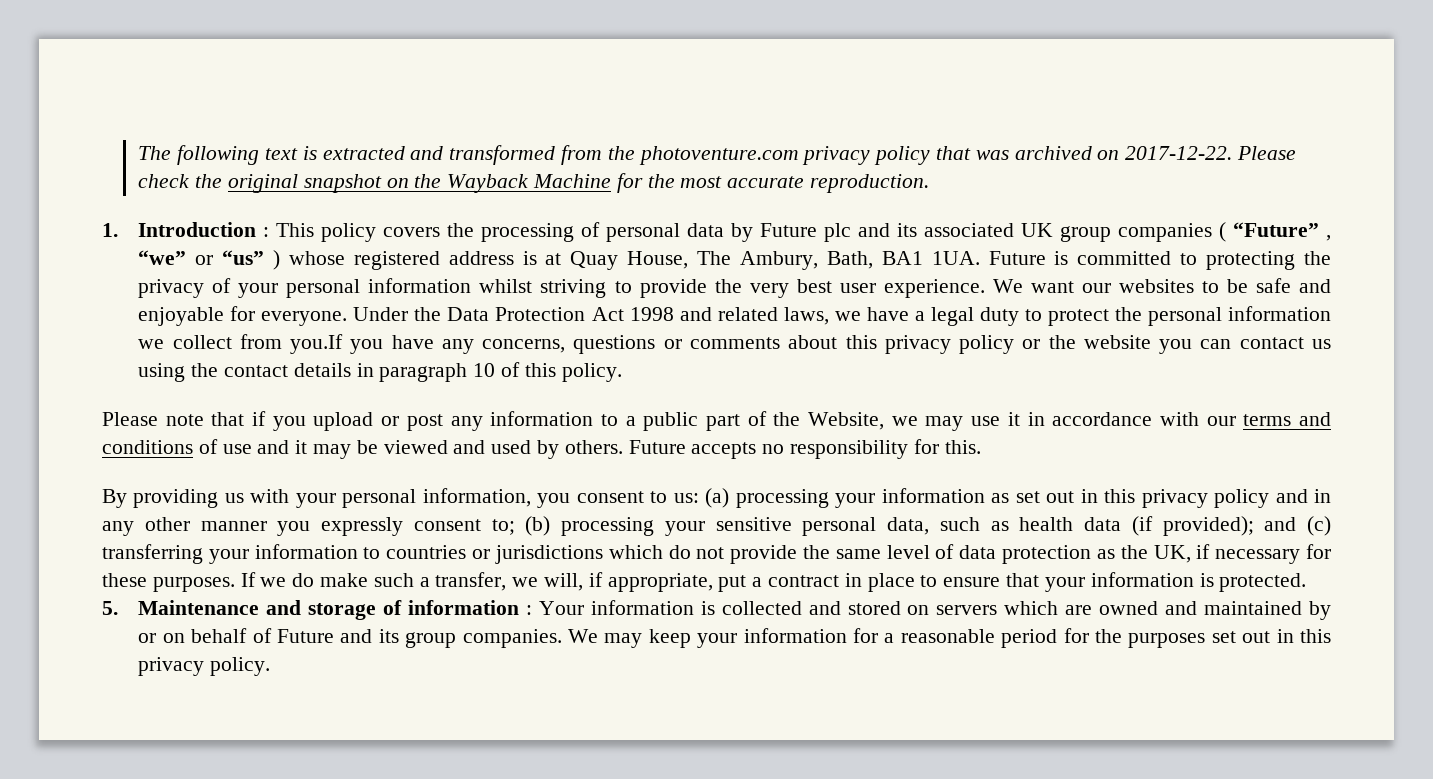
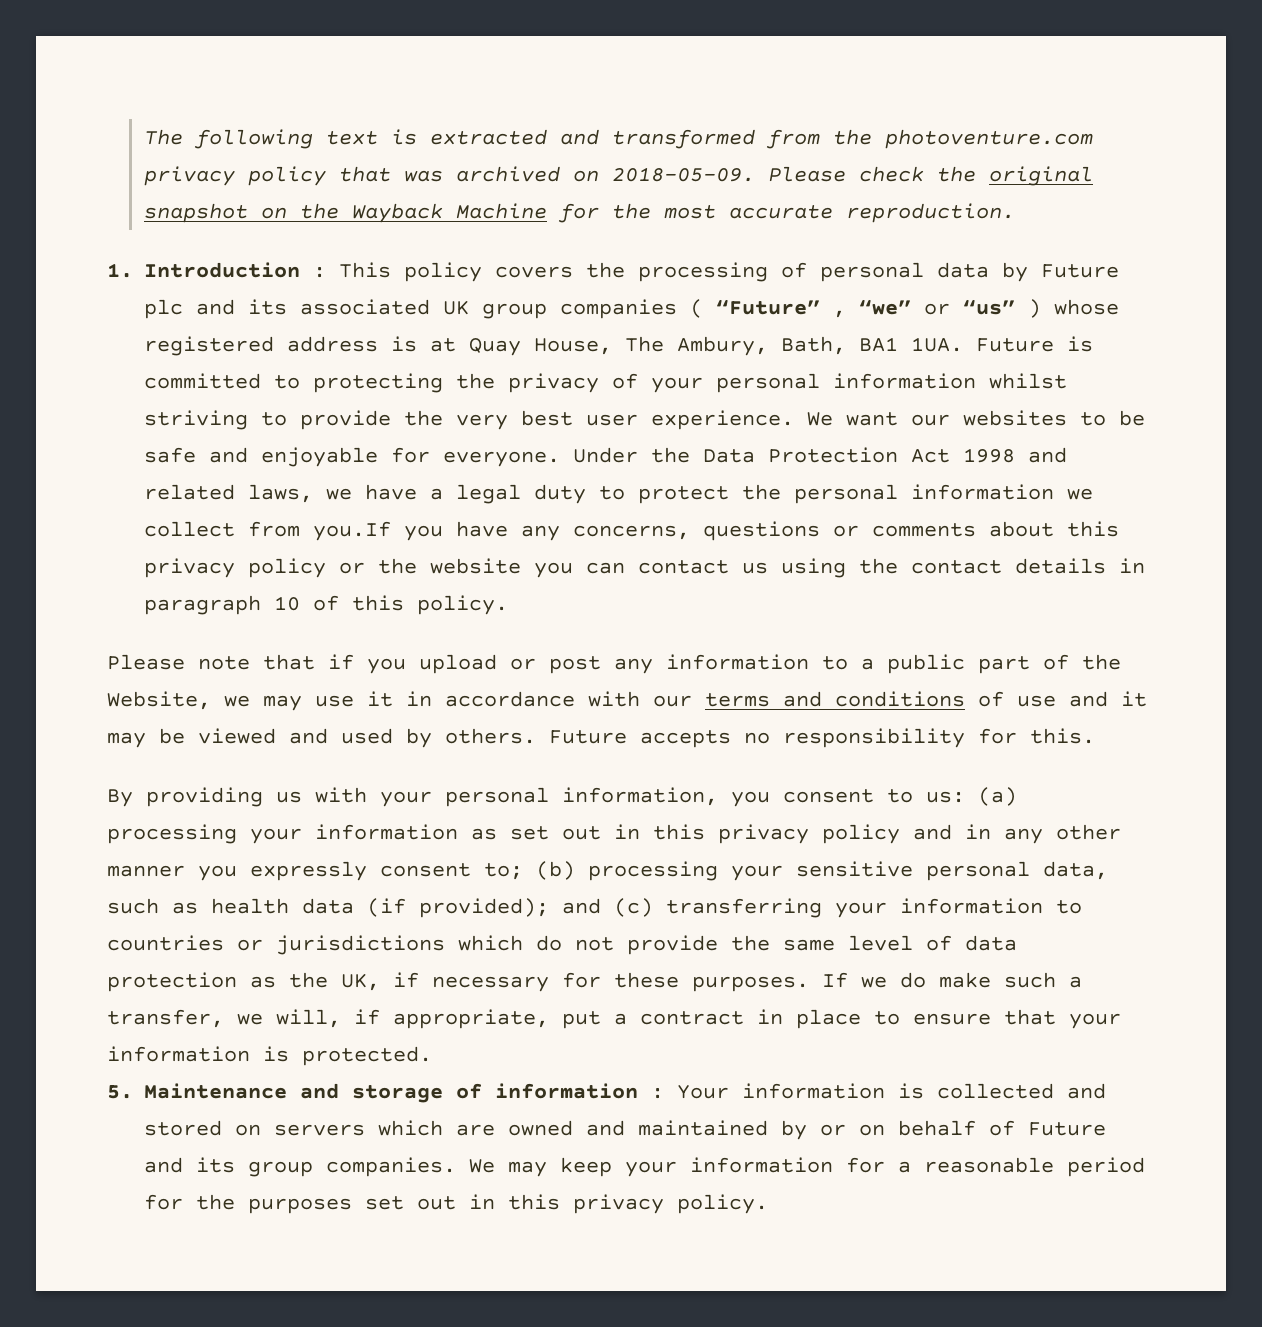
[1125,146,1233,160] 2017-12-22. -> [612,167,756,182] 2018-05-09.

